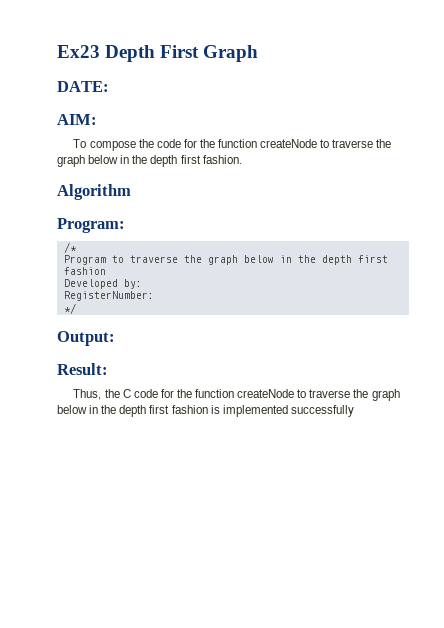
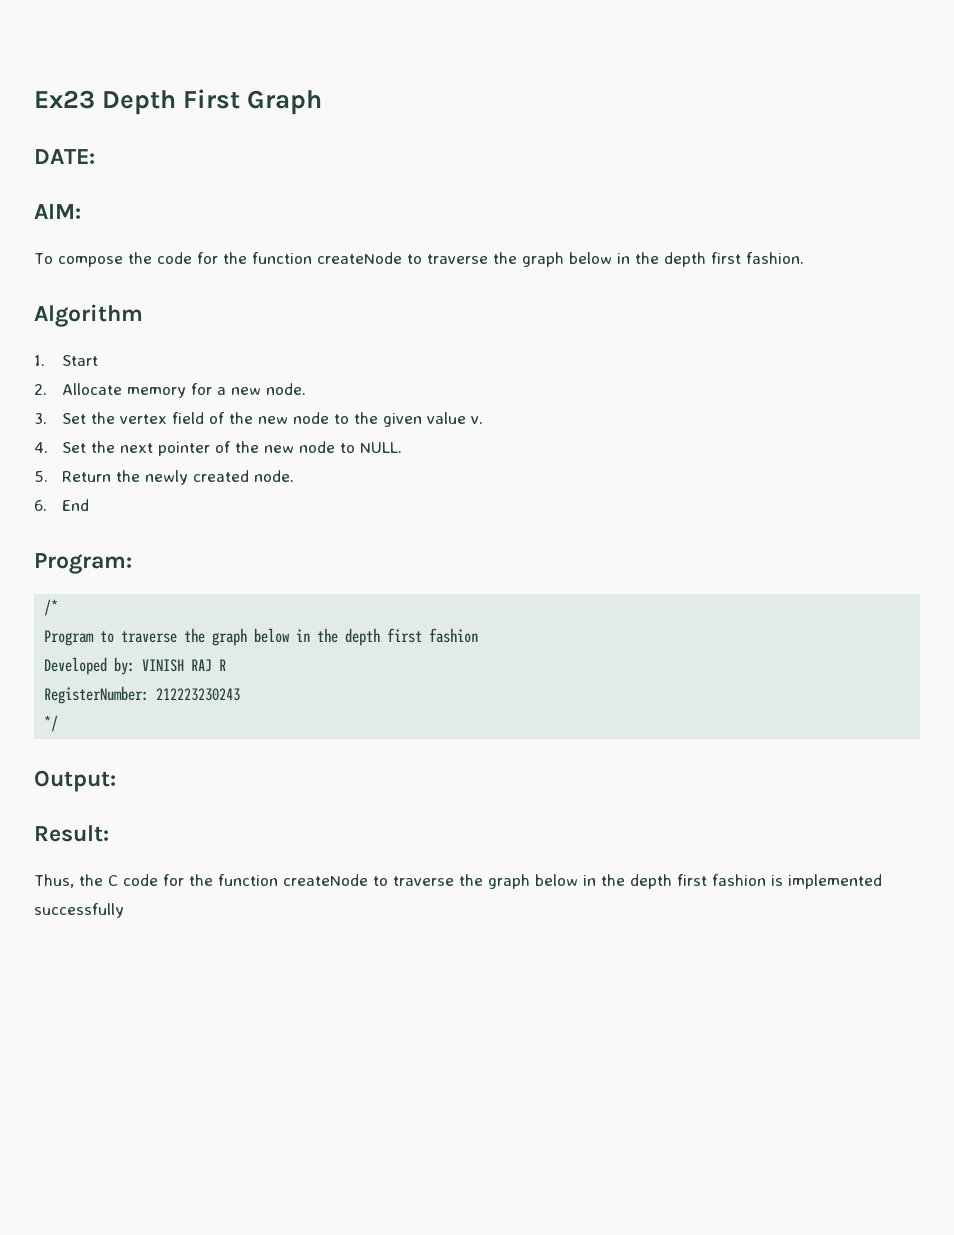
(131, 192) none -> [34,355,98,366] [34,383,306,398] [34,412,483,427] [34,441,402,456] [34,470,294,485] [34,499,89,511] // 1. Start // 2. Allocate memory for a new node. // 3. Set the vertex field of the new node to the given value v. // 4. Set the next pointer of the new node to NULL. // 5. Return the newly created node. // 6. End
(142, 284) none -> [142,659,227,672] VINISH RAJ R
(154, 296) none -> [156,688,241,701] 212223230243

